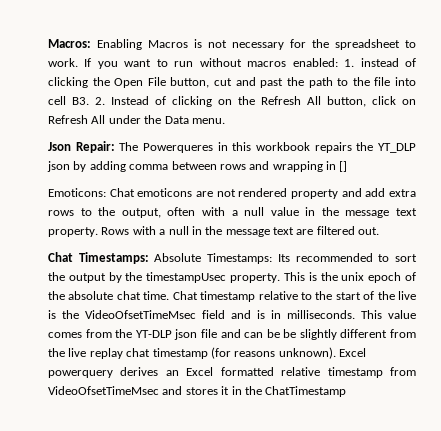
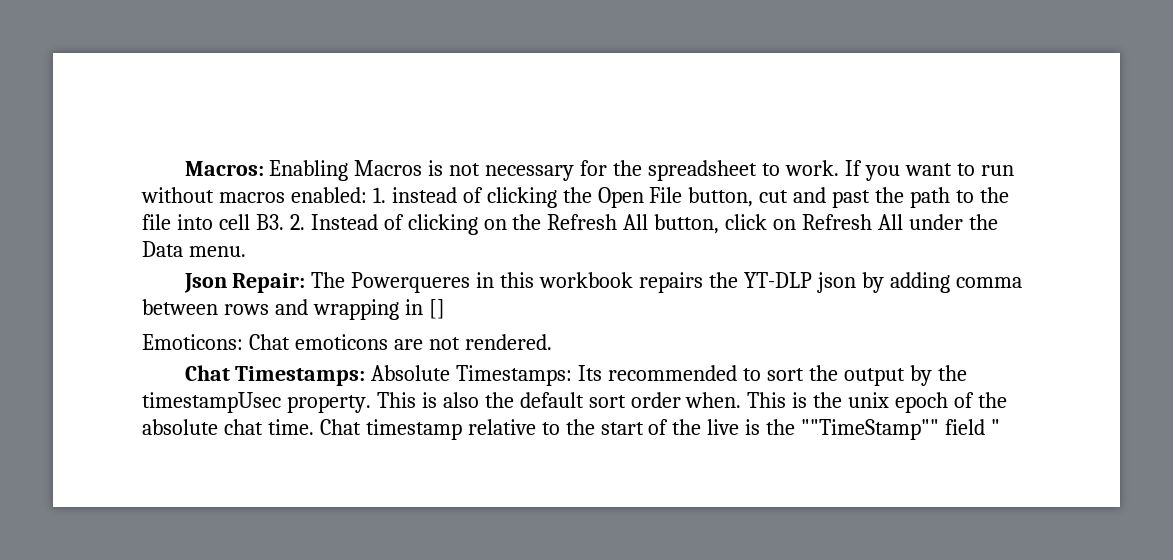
[378,143,417,153] YT_DLP -> [743,272,812,288] YT-DLP
[238,188,416,199] [48,207,417,218] [48,226,380,237] rendered property and add extra rows to the output, often with a null value in the message text property. Rows with a null in the message text are filtered out. -> [464,334,552,350] rendered.
(317, 276) none -> [442,392,808,408] also the default sort order when. This is
[85,310,416,319] [48,329,416,340] [48,347,366,359] [48,367,416,378] [48,386,347,397] VideoOfsetTimeMsec field and is in milliseconds. This value comes from the YT-DLP json file and can be be slightly different from the live replay chat timestamp (for reasons unknown). Excel powerquery derives an Excel formatted relative timestamp from VideoOfsetTimeMsec and stores it in the ChatTimestamp -> [801,419,1001,440] ""TimeStamp"" field "

